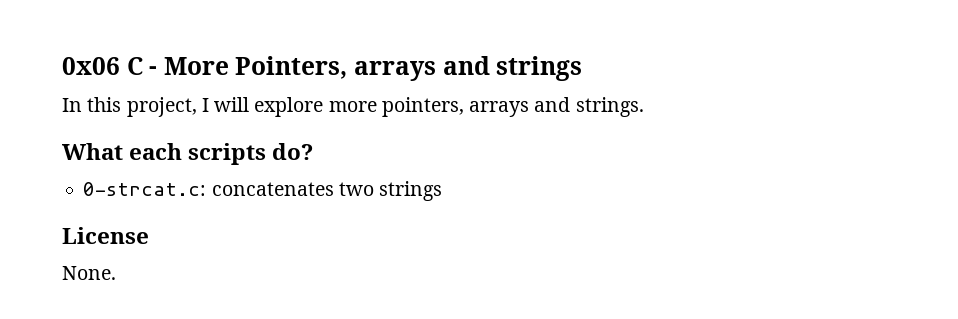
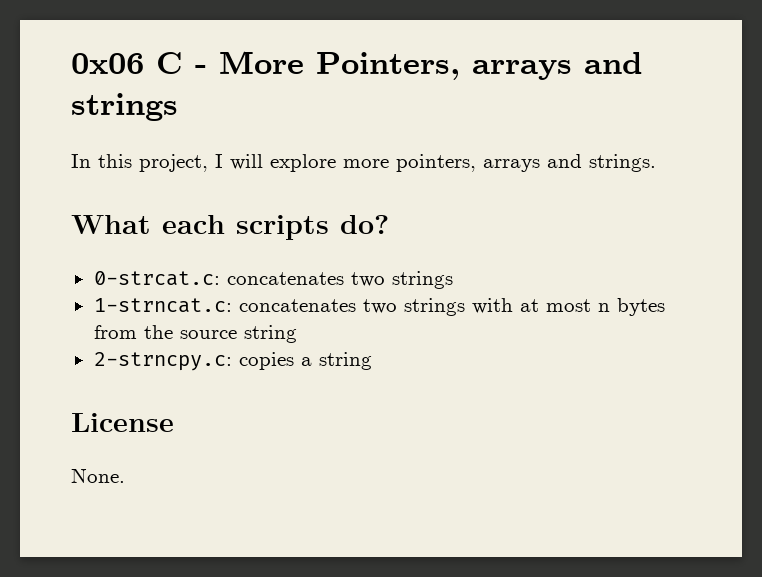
(443, 191) none -> [93,298,665,316] [93,325,297,343] [93,352,372,371] // 1-strncat.c: concatenates two strings with at most n bytes from the source string // 2-strncpy.c: copies a string

